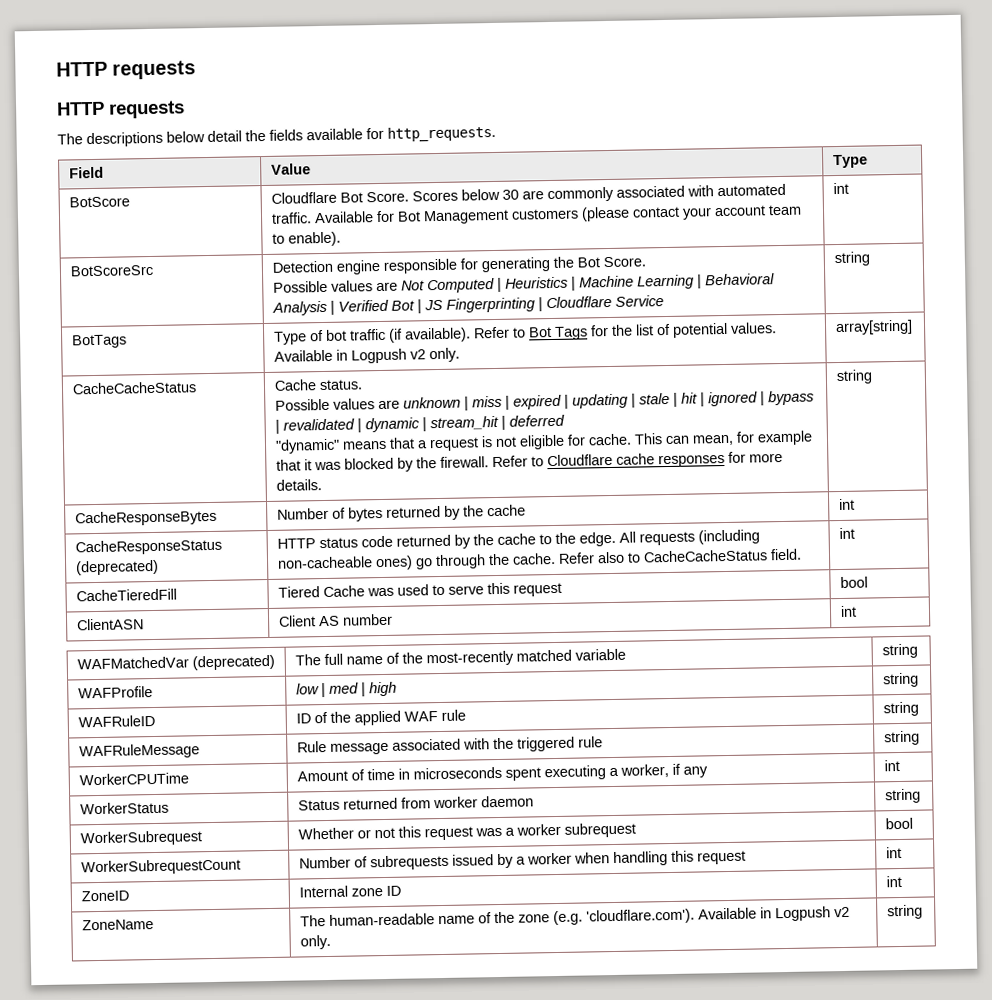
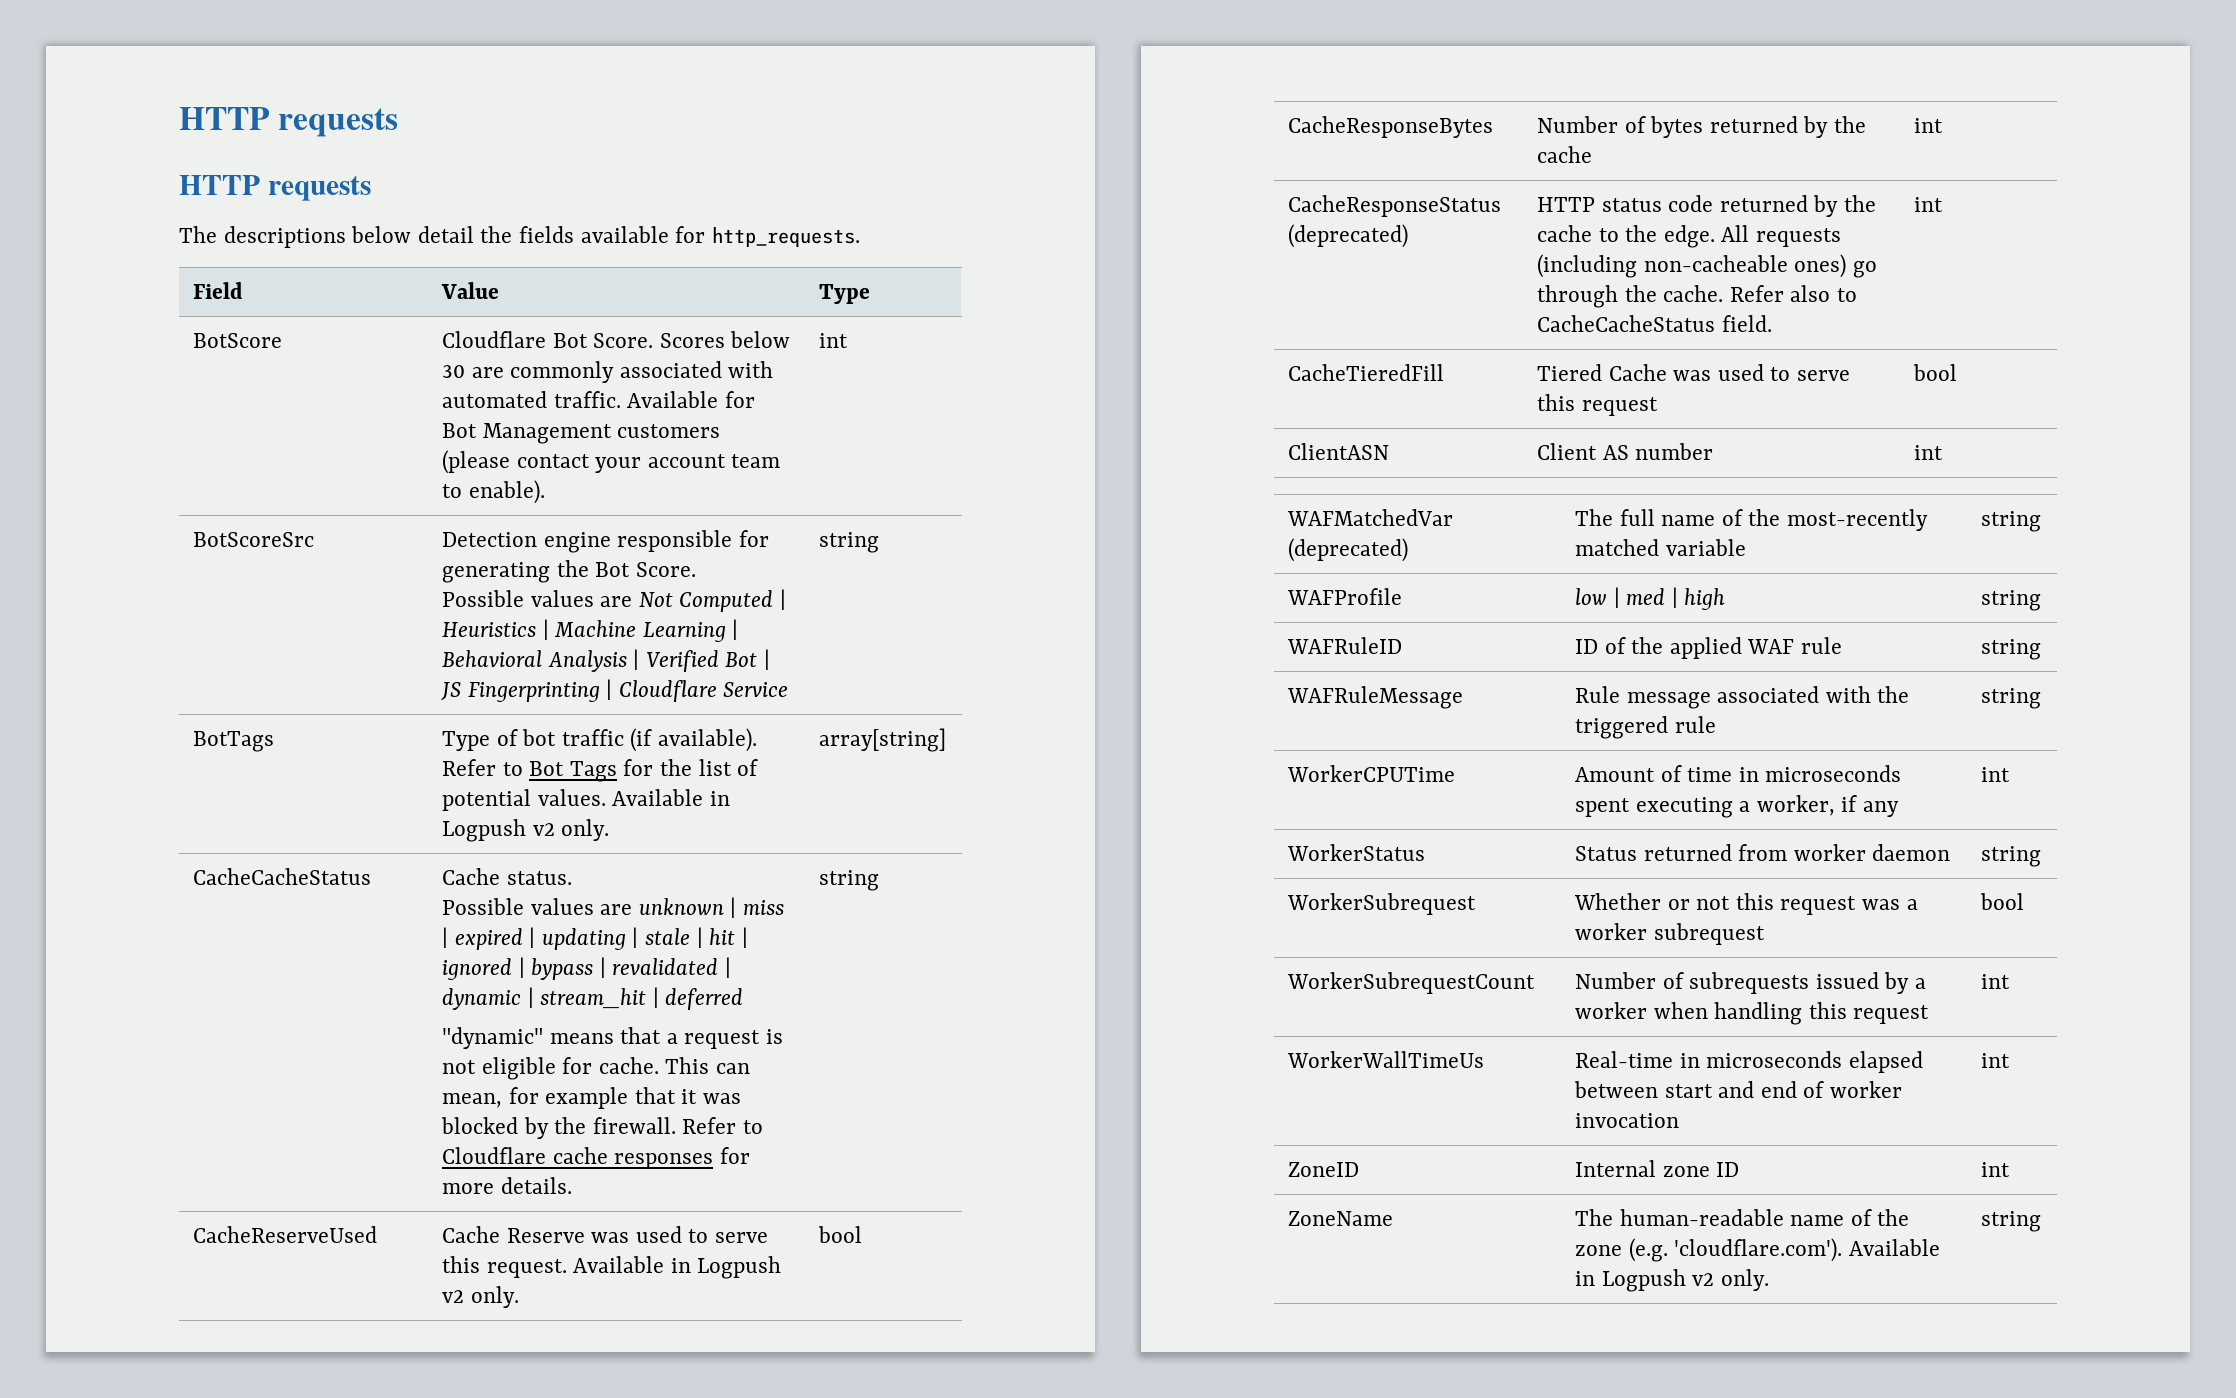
(873, 377) none -> [192,1226,377,1243] [441,1226,769,1243] [441,1256,782,1279] [441,1286,519,1308] [817,1226,862,1243] // CacheReserveUsed | Cache Reserve was used to serve this request. Available in Logpush v2 only. | bool
(902, 852) none -> [1286,1051,1484,1068] [1574,1051,1923,1073] [1573,1081,1903,1098] [1574,1113,1679,1128] [1980,1053,2010,1068] // WorkerWallTimeUs | Real-time in microseconds elapsed between start and end of worker invocation | int

